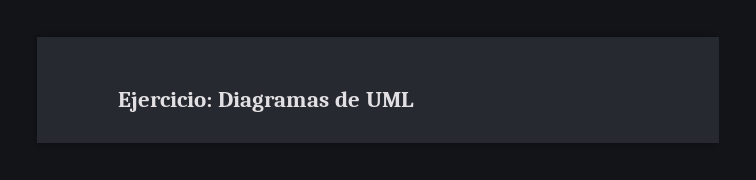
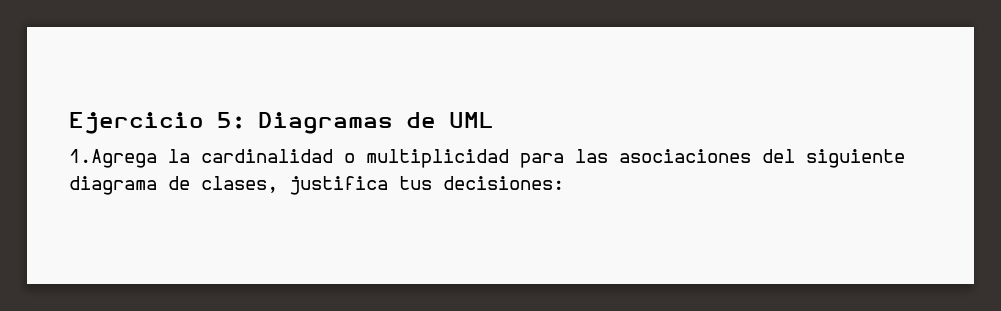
[118,92,212,112] Ejercicio: -> [69,112,245,134] Ejercicio 5:
(415, 99) none -> [69,149,905,168] [69,176,564,195] // 1.Agrega la cardinalidad o multiplicidad para las asociaciones del siguiente diagrama de clases, justifica tus decisiones:

